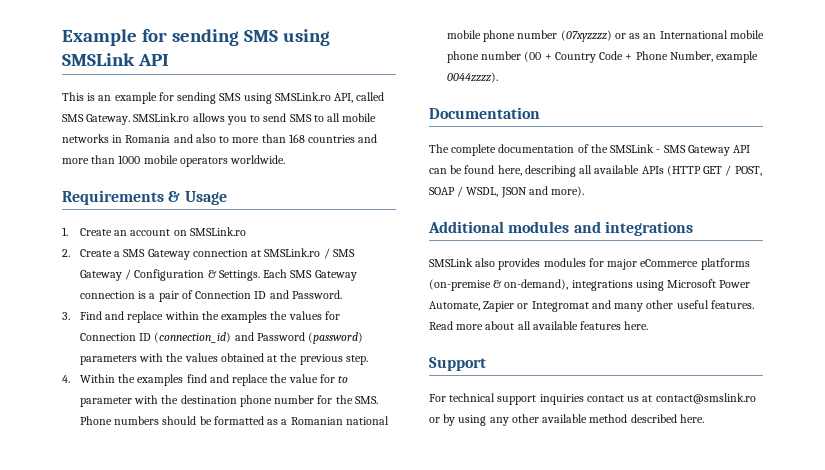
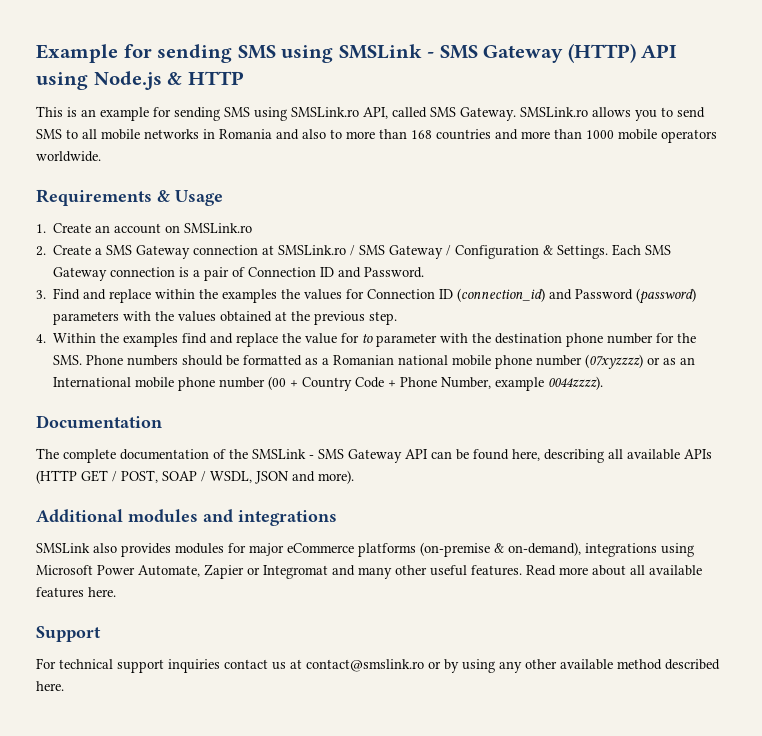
[137,54,169,66] API -> [427,43,678,63] [36,71,244,90] - SMS Gateway (HTTP) API using Node.js & HTTP

